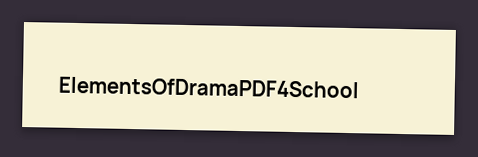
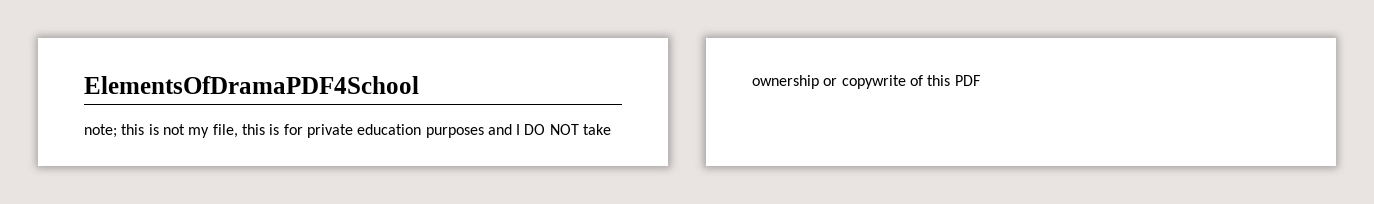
(359, 87) none -> [84,124,612,138] [752,75,980,89] // note; this is not my file, this is for private education purposes and I DO NOT take ownership or copywrite of this PDF

